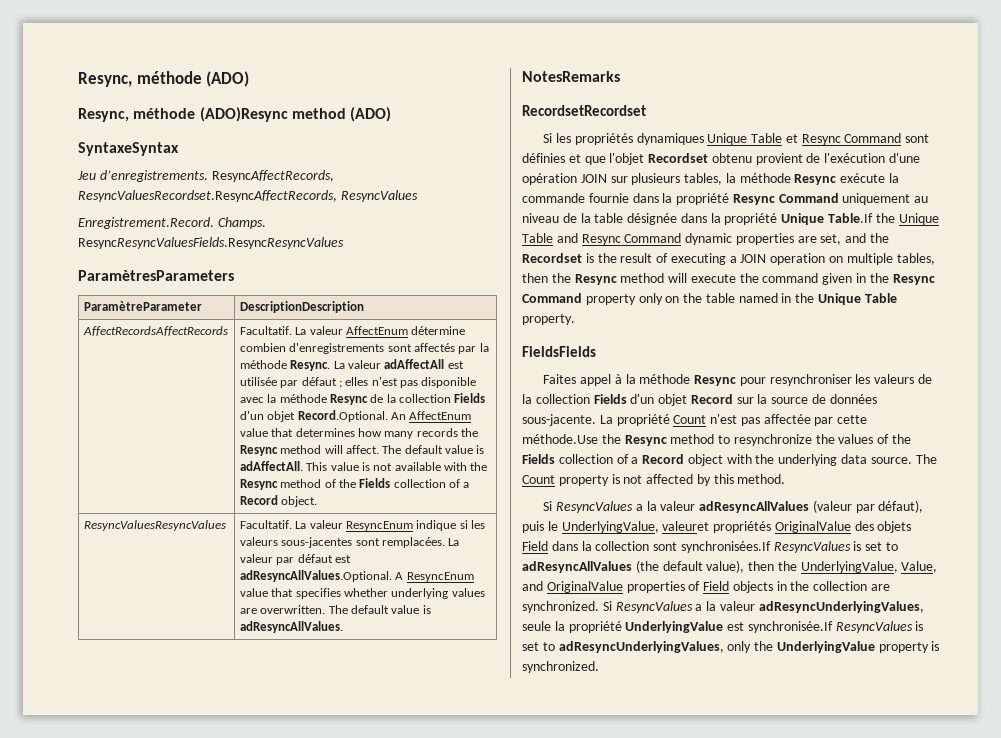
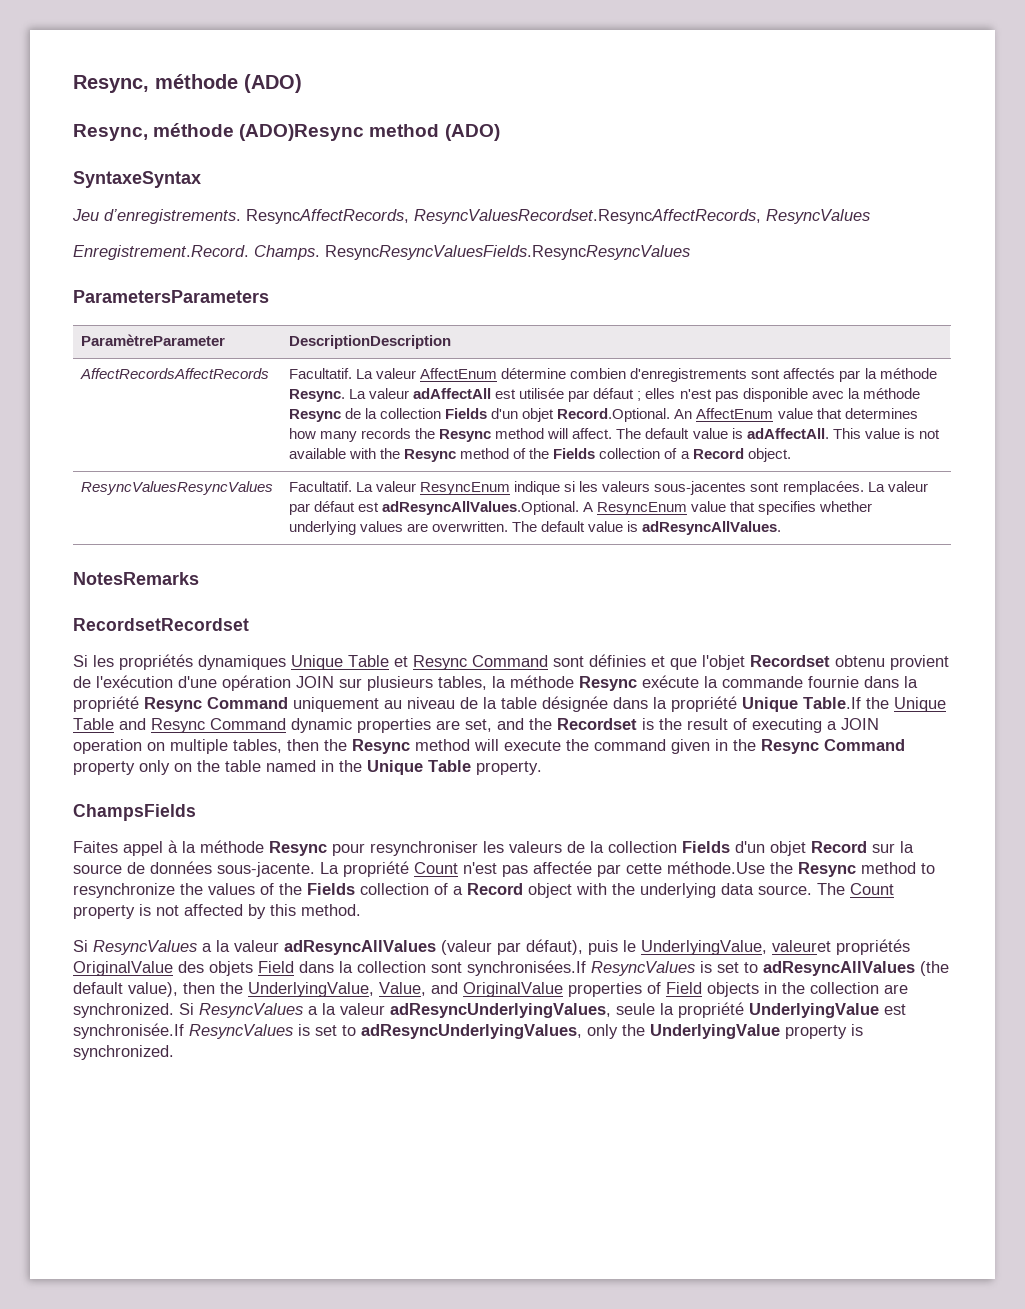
[78,270,234,281] ParamètresParameters -> [73,290,269,303] ParametersParameters
[522,346,596,357] FieldsFields -> [73,804,196,821] ChampsFields

